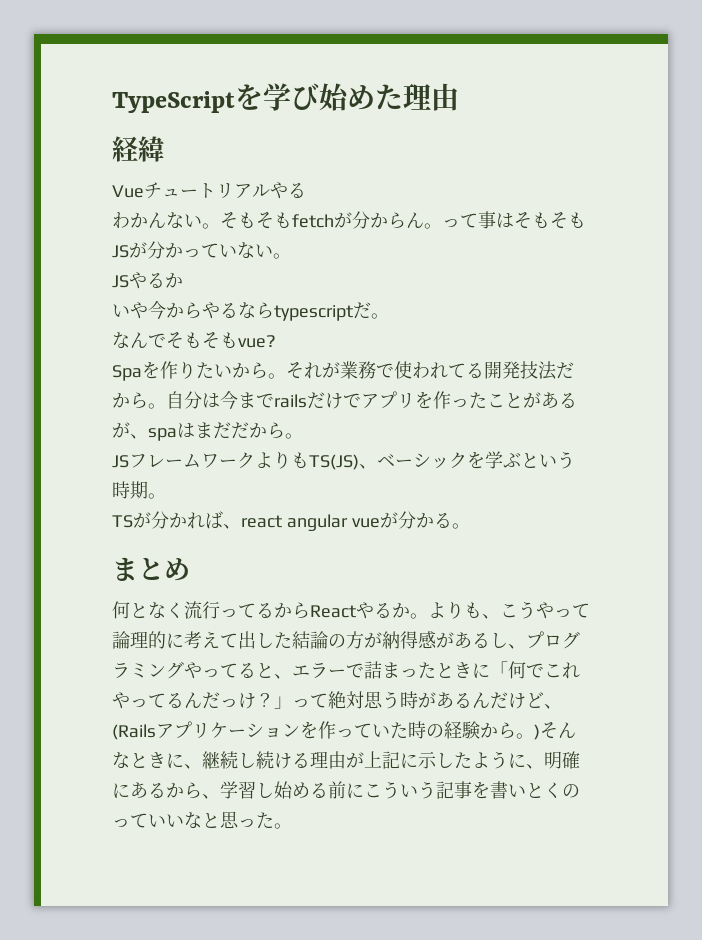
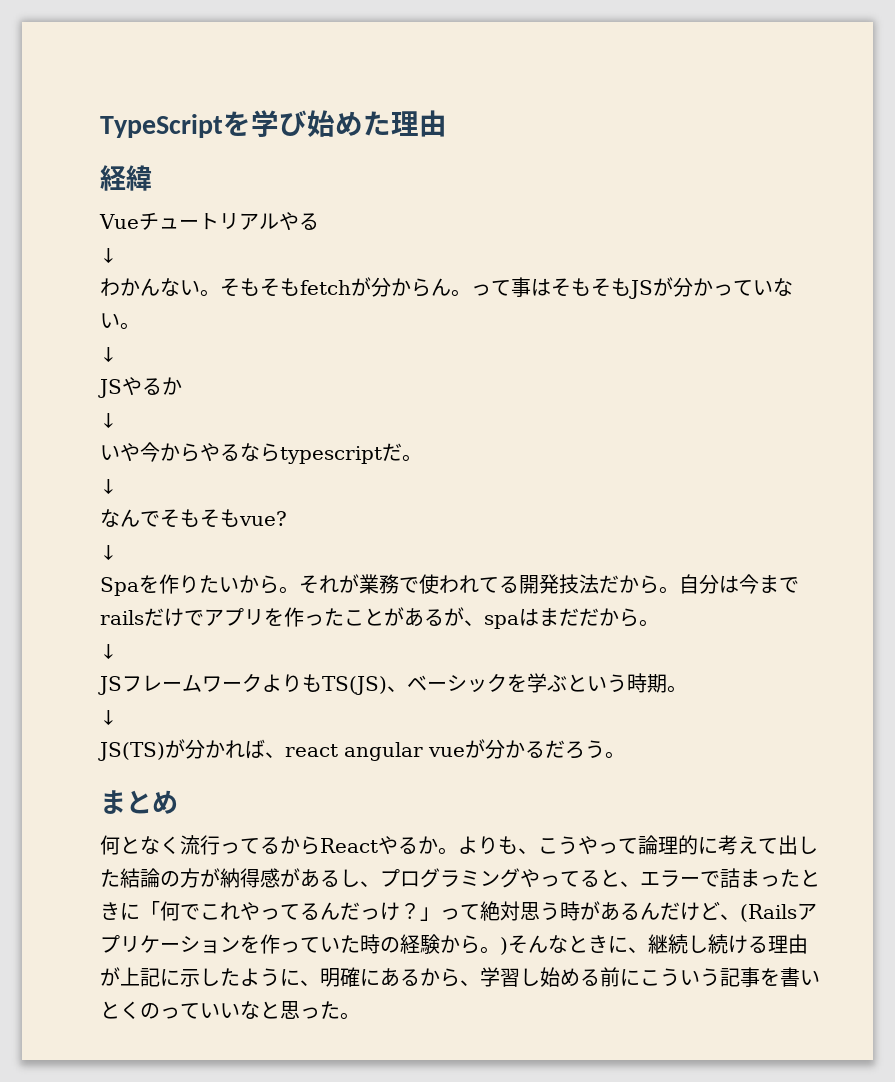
(306, 190) none -> [100,248,117,263] // ↓
(291, 256) none -> [100,347,117,362] // ↓
(183, 280) none -> [100,413,117,428] // ↓
(389, 316) none -> [100,479,117,494] // ↓
(276, 341) none -> [100,545,117,560] // ↓
(303, 436) none -> [100,644,117,659] // ↓
[112,515,133,528] TS -> [100,710,117,725] [98,742,165,761] ↓ // JS(TS)
(452, 520) none -> [545,740,605,759] だろう

